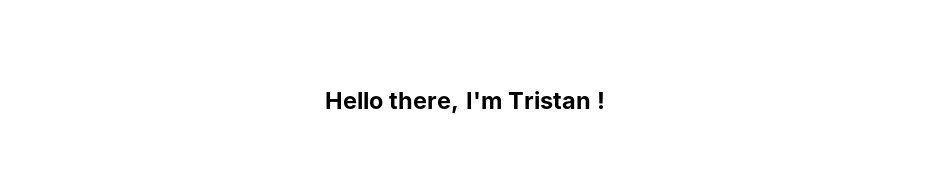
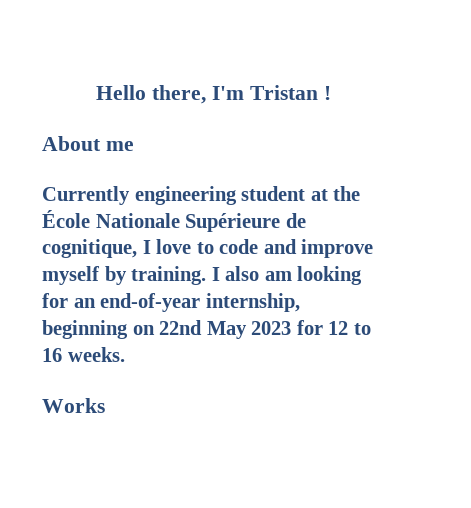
(606, 100) none -> [42,136,134,151] [42,186,361,205] [42,210,306,232] [42,239,374,258] [42,266,363,285] [42,293,300,312] [42,320,371,339] [42,347,125,362] [42,398,105,413] // About me // Currently engineering student at the École Nationale Supérieure de cognitique, I love to code and improve myself by training. I also am looking for an end-of-year internship, beginning on 22nd May 2023 for 12 to 16 weeks. // Works

